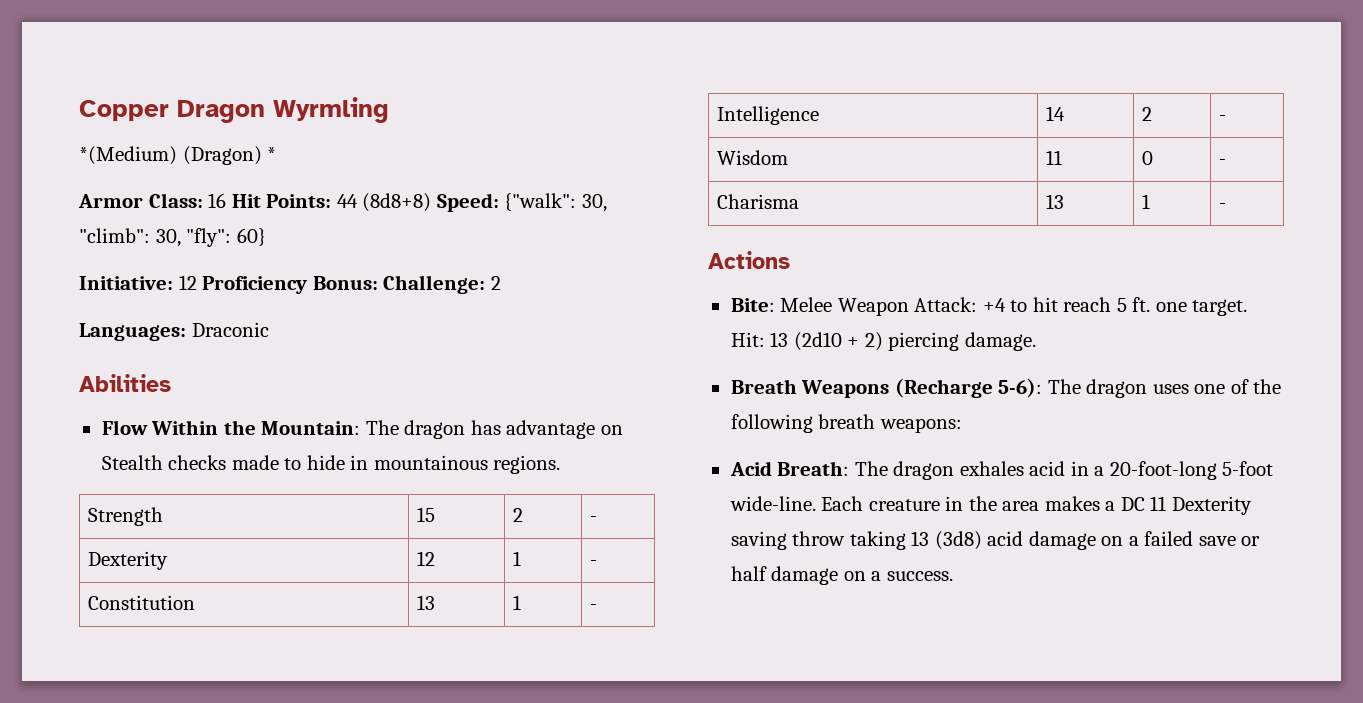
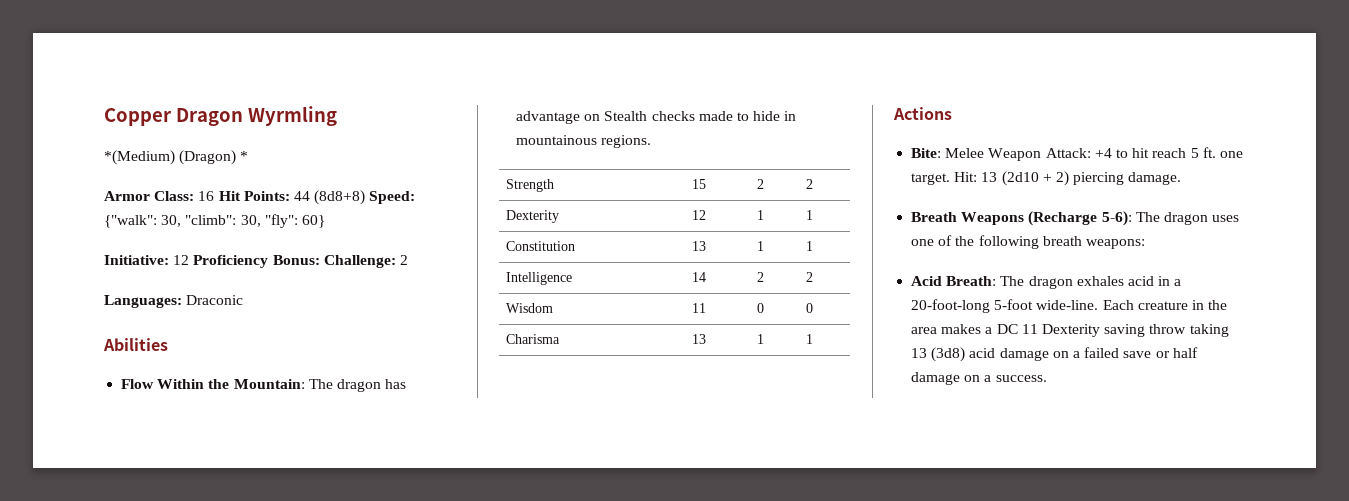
[589,516,597,522] - -> [806,179,814,189] 2
[589,560,597,566] - -> [806,210,814,220] 1
[589,604,597,610] - -> [806,241,814,251] 1
[1218,115,1226,121] - -> [806,272,814,282] 2
[1218,159,1226,165] - -> [806,303,814,313] 0
[1218,203,1226,209] - -> [806,334,814,344] 1

